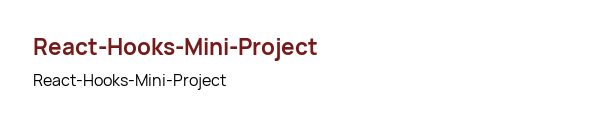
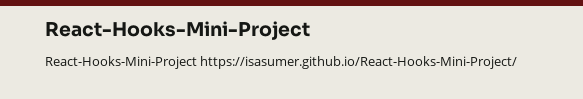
(226, 82) none -> [200,56,518,69] https://isasumer.github.io/React-Hooks-Mini-Project/

